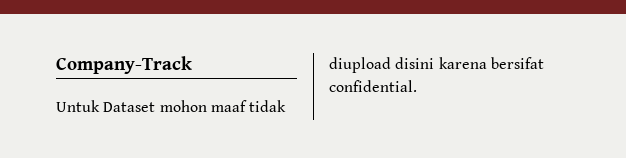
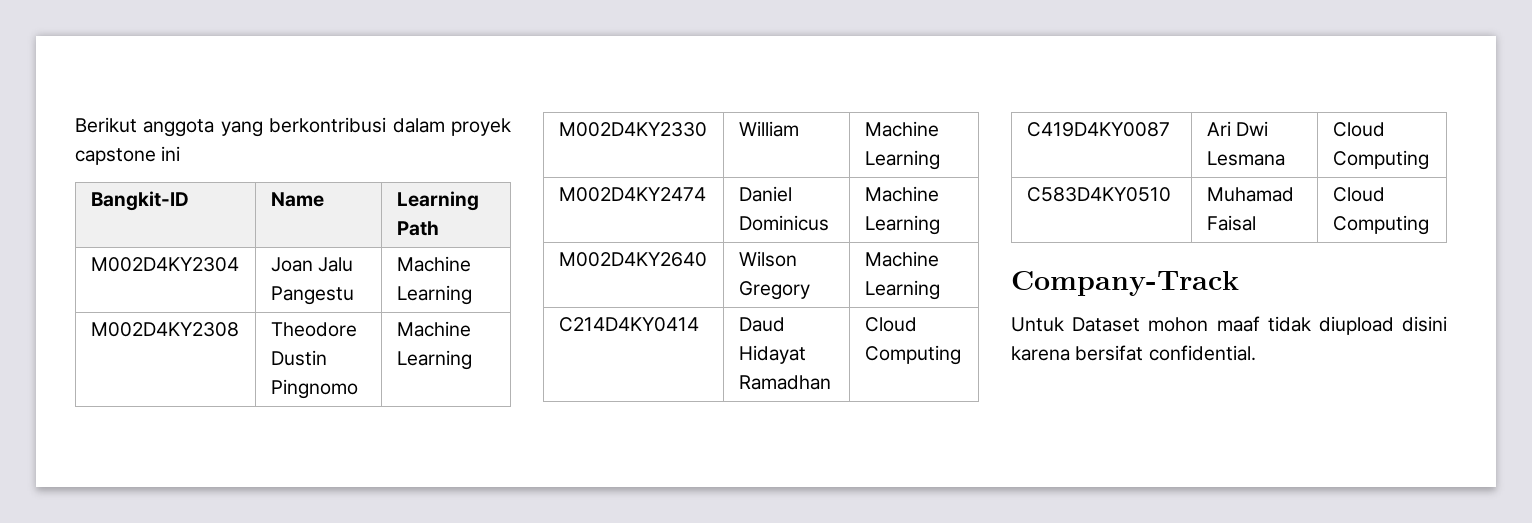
(56, 65) none -> [75,117,511,137] [75,146,181,165] [90,191,189,211] [270,192,324,207] [396,191,479,211] [396,221,439,236] [90,257,239,272] [270,257,353,272] [270,286,354,305] [396,256,471,272] [396,285,472,305] [90,322,239,337] [270,322,357,337] [270,350,327,366] [270,379,358,399] [396,321,471,337] [396,350,472,370] [558,122,707,137] [738,121,799,137] [864,121,939,137] [864,150,940,170] [558,187,706,202] [738,186,792,202] [738,215,829,231] [864,186,939,202] [864,215,940,235] [558,252,707,267] [738,251,797,267] [738,281,810,300] [864,251,939,267] [864,280,940,300] [558,317,699,332] [738,317,785,332] [738,345,806,364] [738,375,831,390] [864,317,917,332] [864,345,961,365] [1026,122,1170,137] [1206,121,1268,136] [1206,151,1285,166] [1332,122,1385,137] [1332,150,1429,170] [1026,187,1171,202] [1206,187,1294,202] [1206,215,1256,231] [1332,187,1385,202] [1332,215,1429,235] Berikut anggota yang berkontribusi dalam proyek capstone ini // Bangkit-ID | Name | Learning Path // M002D4KY2304 | Joan Jalu Pangestu | Machine Learning // M002D4KY2308 | Theodore Dustin Pingnomo | Machine Learning // M002D4KY2330 | William | Machine Learning // M002D4KY2474 | Daniel Dominicus | Machine Learning // M002D4KY2640 | Wilson Gregory | Machine Learning // C214D4KY0414 | Daud Hidayat Ramadhan | Cloud Computing // C419D4KY0087 | Ari Dwi Lesmana | Cloud Computing // C583D4KY0510 | Muhamad Faisal | Cloud Computing //

